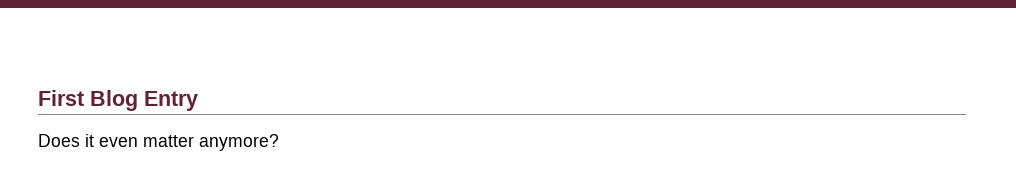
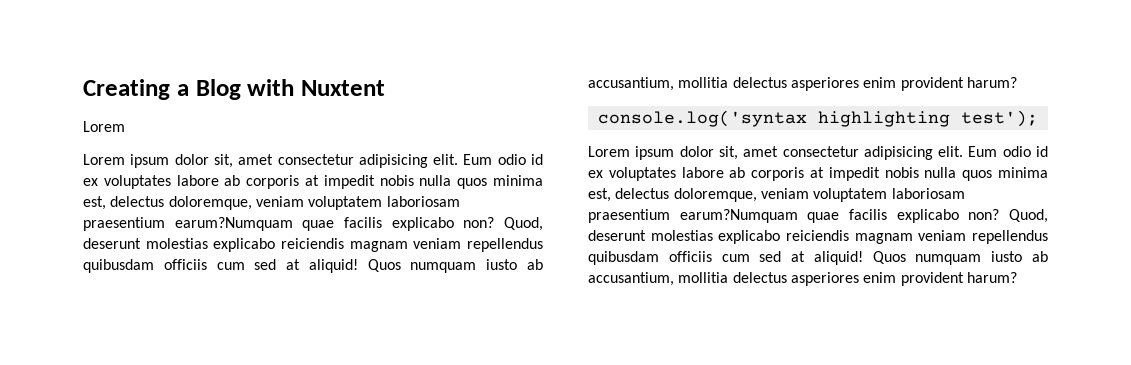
[38,90,198,111] [38,134,279,151] First Blog Entry // Does it even matter anymore? -> [83,79,385,100] [83,121,125,132] [83,154,543,168] [83,175,544,189] [83,196,460,210] [83,217,544,231] [83,238,543,252] [83,259,543,273] [588,77,1017,91] [597,110,1038,127] [588,146,1048,160] [588,167,1048,181] [588,188,965,202] [588,209,1048,223] [588,230,1048,244] [588,251,1048,265] [588,272,1017,286] Creating a Blog with Nuxtent // Lorem // Lorem ipsum dolor sit, amet consectetur adipisicing elit. Eum odio id ex voluptates labore ab corporis at impedit nobis nulla quos minima est, delectus doloremque, veniam voluptatem laboriosam praesentium earum?Numquam quae facilis explicabo non? Quod, deserunt molestias explicabo reiciendis magnam veniam repellendus quibusdam officiis cum sed at aliquid! Quos numquam iusto ab accusantium, mollitia delectus asperiores enim provident harum? // console.log('syntax highlighting test'); // Lorem ipsum dolor sit, amet consectetur adipisicing elit. Eum odio id ex voluptates labore ab corporis at impedit nobis nulla quos minima est, delectus doloremque, veniam voluptatem laboriosam praesentium earum?Numquam quae facilis explicabo non? Quod, deserunt molestias explicabo reiciendis magnam veniam repellendus quibusdam officiis cum sed at aliquid! Quos numquam iusto ab accusantium, mollitia delectus asperiores enim provident harum?

